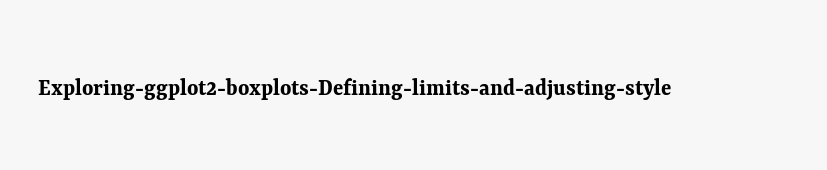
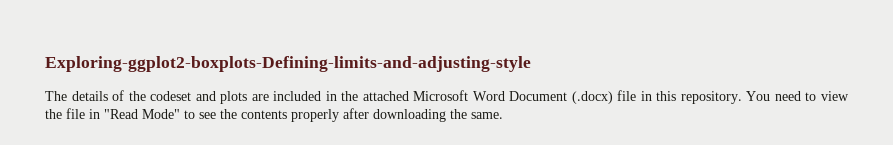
(671, 89) none -> [45,90,849,104] [45,108,503,122] // The details of the codeset and plots are included in the attached Microsoft Word Document (.docx) file in this repository. You need to view the file in "Read Mode" to see the contents properly after downloading the same.

